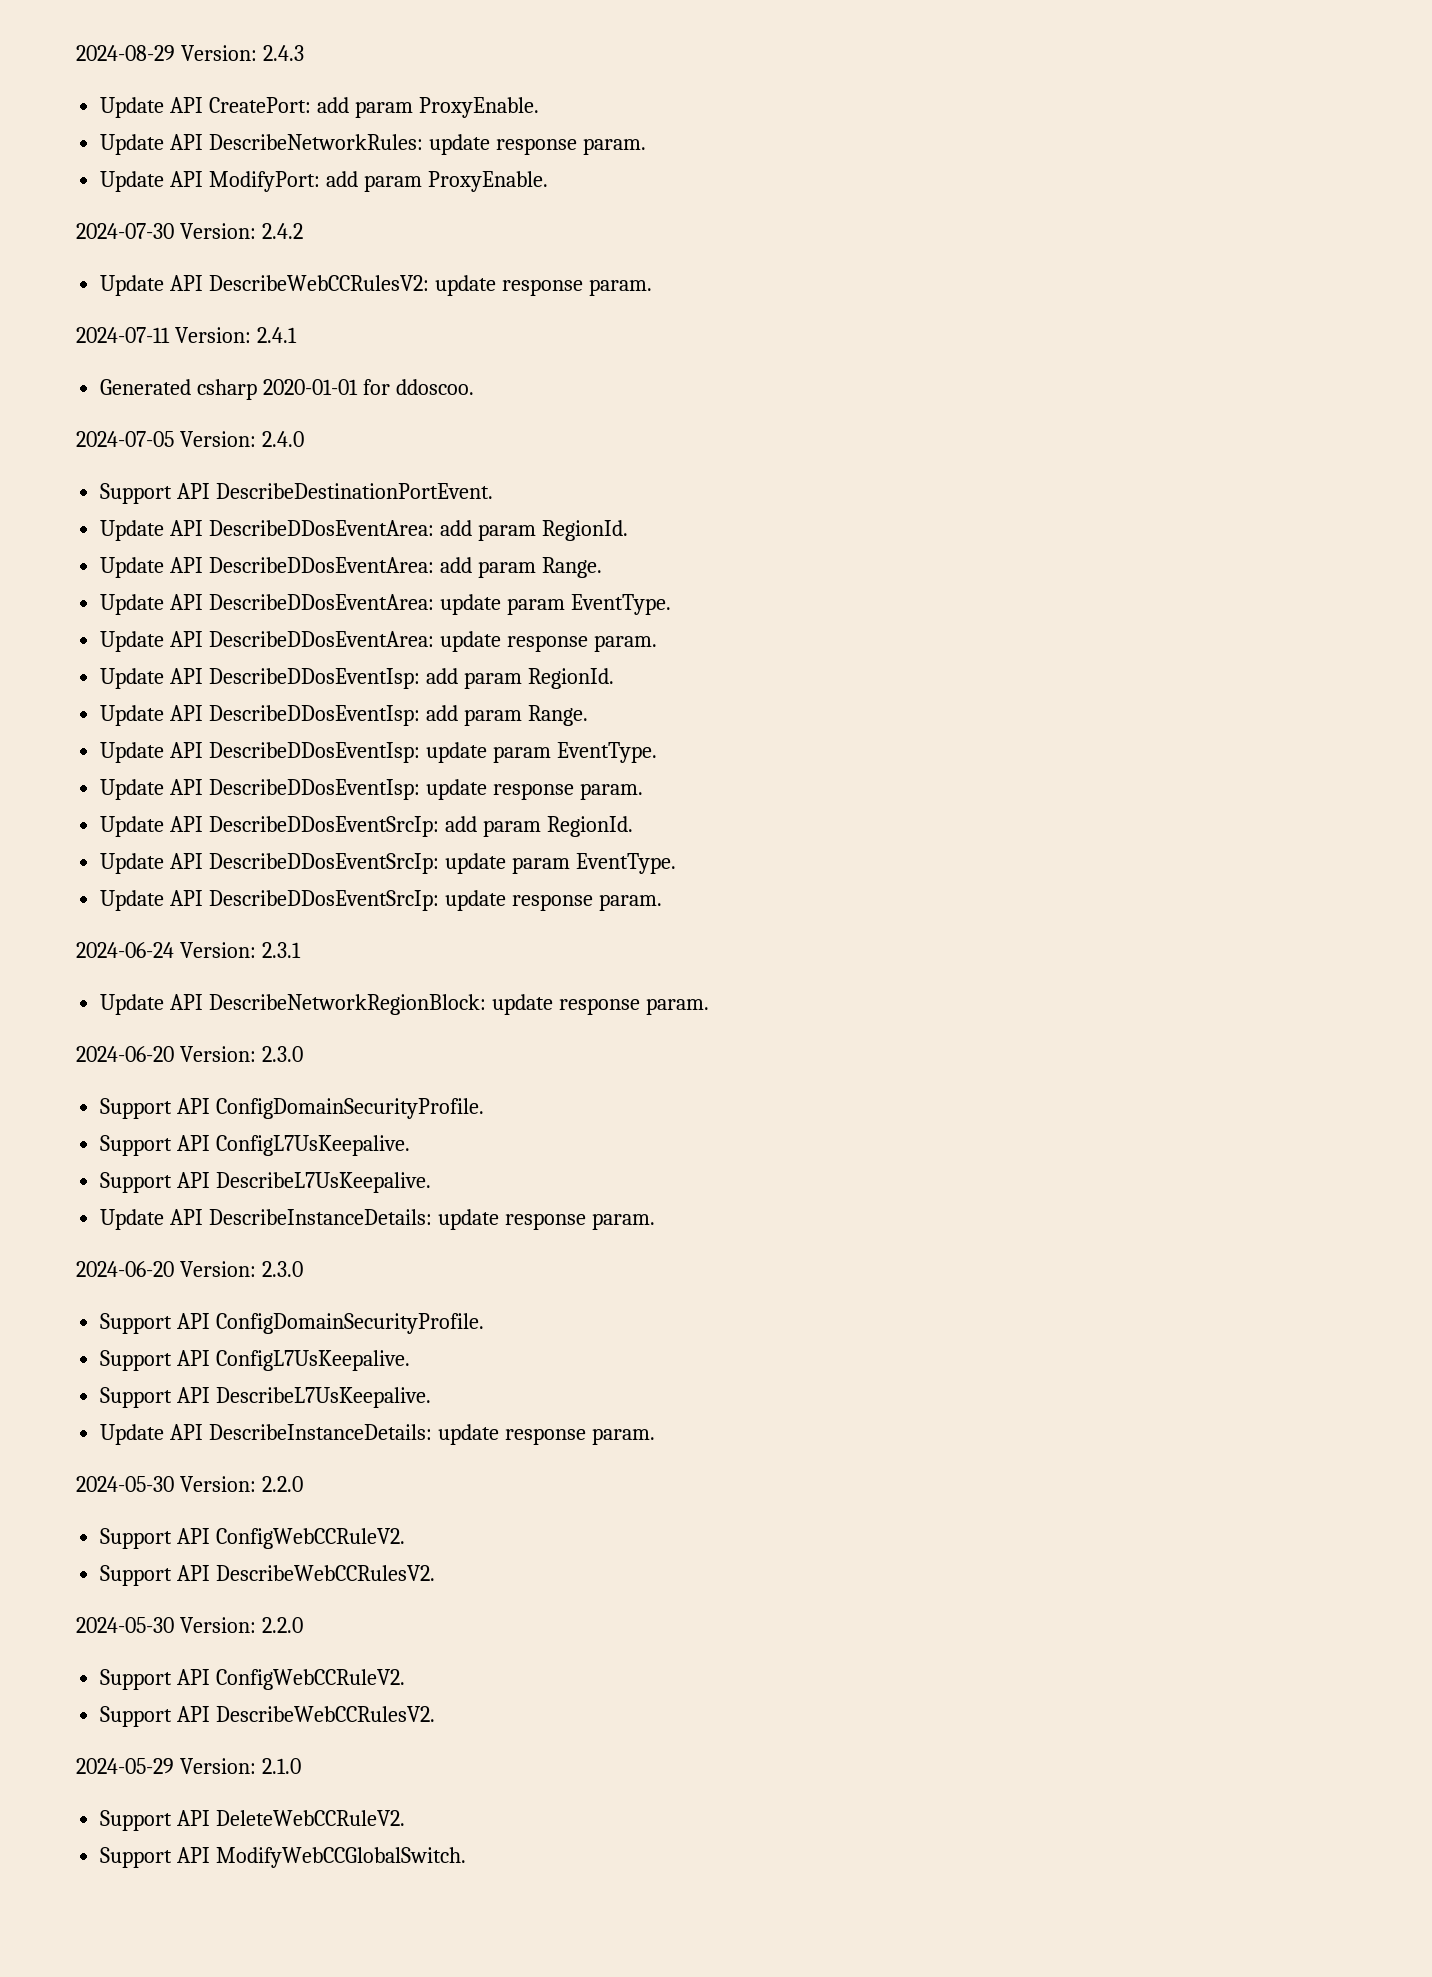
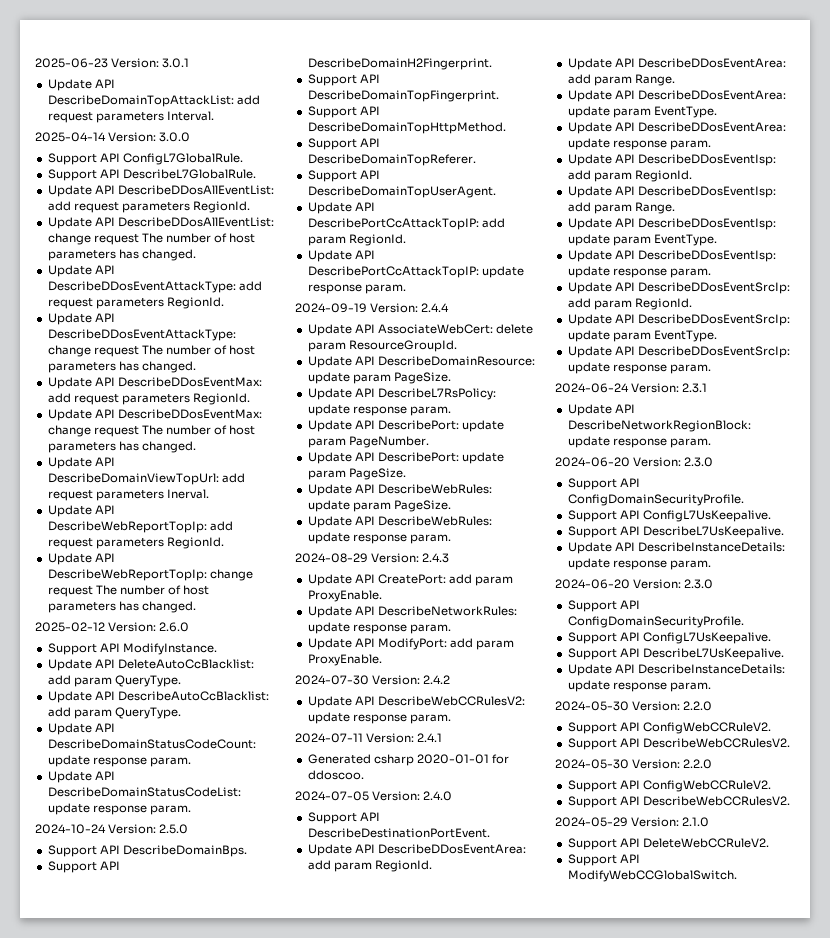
(76, 53) none -> [35,58,190,68] [47,79,115,91] [47,95,260,107] [47,111,214,123] [35,132,191,142] [47,153,243,165] [47,169,256,181] [47,185,274,197] [47,201,250,213] [47,217,274,229] [47,233,256,245] [47,249,196,261] [47,265,115,277] [47,281,262,293] [47,297,224,309] [47,313,115,325] [47,329,236,341] [47,345,256,357] [47,361,196,373] [47,377,262,389] [47,393,250,405] [47,409,262,421] [47,425,256,437] [47,441,196,453] [47,457,115,469] [47,473,245,485] [47,489,209,501] [47,505,115,517] [47,521,233,533] [47,537,224,549] [47,553,115,565] [47,569,253,581] [47,585,210,597] [47,601,196,613] [35,622,190,632] [47,643,217,655] [47,659,254,671] [47,675,181,687] [47,691,269,703] [47,707,181,719] [47,723,115,735] [47,739,256,749] [47,755,191,767] [47,771,115,783] [47,787,241,797] [47,803,191,815] [35,824,189,834] [47,845,247,857] [47,861,120,873] [307,58,492,70] [307,74,380,86] [307,90,499,102] [307,106,380,118] [307,122,506,134] [307,138,380,150] [307,154,476,166] [307,170,380,182] [307,186,496,198] [307,202,375,214] [307,218,505,230] [307,234,406,246] [307,250,375,262] [307,266,524,278] [307,284,406,294] [295,303,450,313] [307,324,533,336] [307,340,457,352] [307,356,535,368] [307,372,451,384] [307,388,496,400] [307,404,451,416] [307,420,504,432] [307,436,429,448] [307,452,504,464] [307,468,406,480] [307,484,492,496] [307,500,451,512] [307,516,492,528] [307,532,451,544] 2025-06-23 Version: 3.0.1 // Update API DescribeDomainTopAttackList: add request parameters Interval. // 2025-04-14 Version: 3.0.0 // Support API ConfigL7GlobalRule. // Support API DescribeL7GlobalRule. // Update API DescribeDDosAllEventList: add request parameters RegionId. // Update API DescribeDDosAllEventList: change request The number of host parameters has changed. // Update API DescribeDDosEventAttackType: add request parameters RegionId. // Update API DescribeDDosEventAttackType: change request The number of host parameters has changed. // Update API DescribeDDosEventMax: add request parameters RegionId. // Update API DescribeDDosEventMax: change request The number of host parameters has changed. // Update API DescribeDomainViewTopUrl: add request parameters Inerval. // Update API DescribeWebReportTopIp: add request parameters RegionId. // Update API DescribeWebReportTopIp: change request The number of host parameters has changed. // 2025-02-12 Version: 2.6.0 // Support API ModifyInstance. // Update API DeleteAutoCcBlacklist: add param QueryType. // Update API DescribeAutoCcBlacklist: add param QueryType. // Update API DescribeDomainStatusCodeCount: update response param. // Update API DescribeDomainStatusCodeList: update response param. // 2024-10-24 Version: 2.5.0 // Support API DescribeDomainBps. // Support API DescribeDomainH2Fingerprint. // Support API DescribeDomainTopFingerprint. // Support API DescribeDomainTopHttpMethod. // Support API DescribeDomainTopReferer. // Support API DescribeDomainTopUserAgent. // Update API DescribePortCcAttackTopIP: add param RegionId. // Update API DescribePortCcAttackTopIP: update response param. // 2024-09-19 Version: 2.4.4 // Update API AssociateWebCert: delete param ResourceGroupId. // Update API DescribeDomainResource: update param PageSize. // Update API DescribeL7RsPolicy: update response param. // Update API DescribePort: update param PageNumber. // Update API DescribePort: update param PageSize. // Update API DescribeWebRules: update param PageSize. // Update API DescribeWebRules: update response param. //

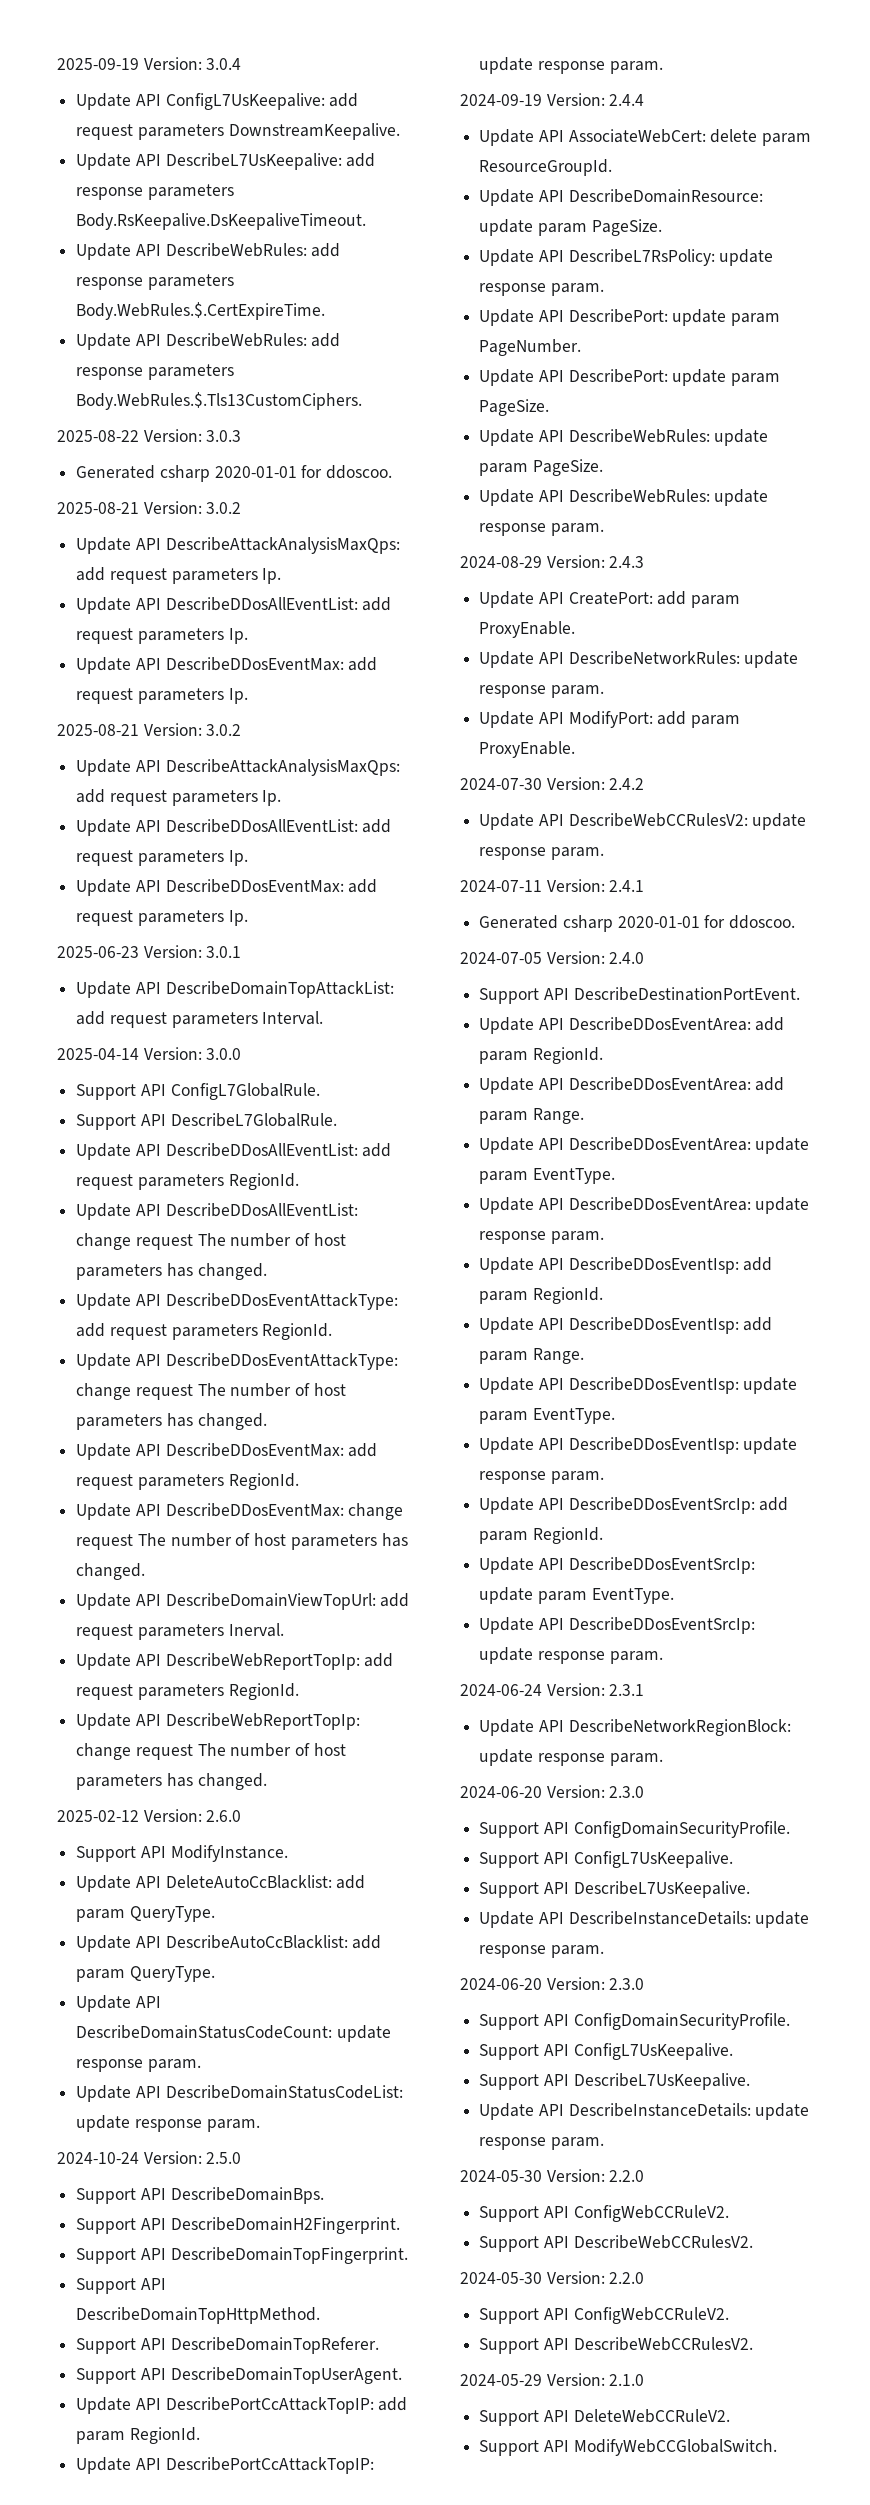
(35, 63) none -> [57,57,242,70] [76,93,359,110] [76,123,400,140] [76,153,376,170] [76,184,234,200] [76,213,367,230] [76,243,341,260] [76,274,234,290] [76,302,326,320] [76,333,341,350] [76,364,234,380] [76,392,363,410] [57,429,242,442] [76,465,393,482] [57,501,242,514] [76,537,400,554] [76,567,282,584] [76,597,392,614] [76,628,248,644] [76,657,378,674] [76,688,248,704] [57,723,242,736] [76,759,400,776] [76,789,282,806] [76,819,392,836] [76,850,248,866] [76,879,378,896] [76,910,248,926] 2025-09-19 Version: 3.0.4 // Update API ConfigL7UsKeepalive: add request parameters DownstreamKeepalive. // Update API DescribeL7UsKeepalive: add response parameters Body.RsKeepalive.DsKeepaliveTimeout. // Update API DescribeWebRules: add response parameters Body.WebRules.$.CertExpireTime. // Update API DescribeWebRules: add response parameters Body.WebRules.$.Tls13CustomCiphers. // 2025-08-22 Version: 3.0.3 // Generated csharp 2020-01-01 for ddoscoo. // 2025-08-21 Version: 3.0.2 // Update API DescribeAttackAnalysisMaxQps: add request parameters Ip. // Update API DescribeDDosAllEventList: add request parameters Ip. // Update API DescribeDDosEventMax: add request parameters Ip. // 2025-08-21 Version: 3.0.2 // Update API DescribeAttackAnalysisMaxQps: add request parameters Ip. // Update API DescribeDDosAllEventList: add request parameters Ip. // Update API DescribeDDosEventMax: add request parameters Ip. //

